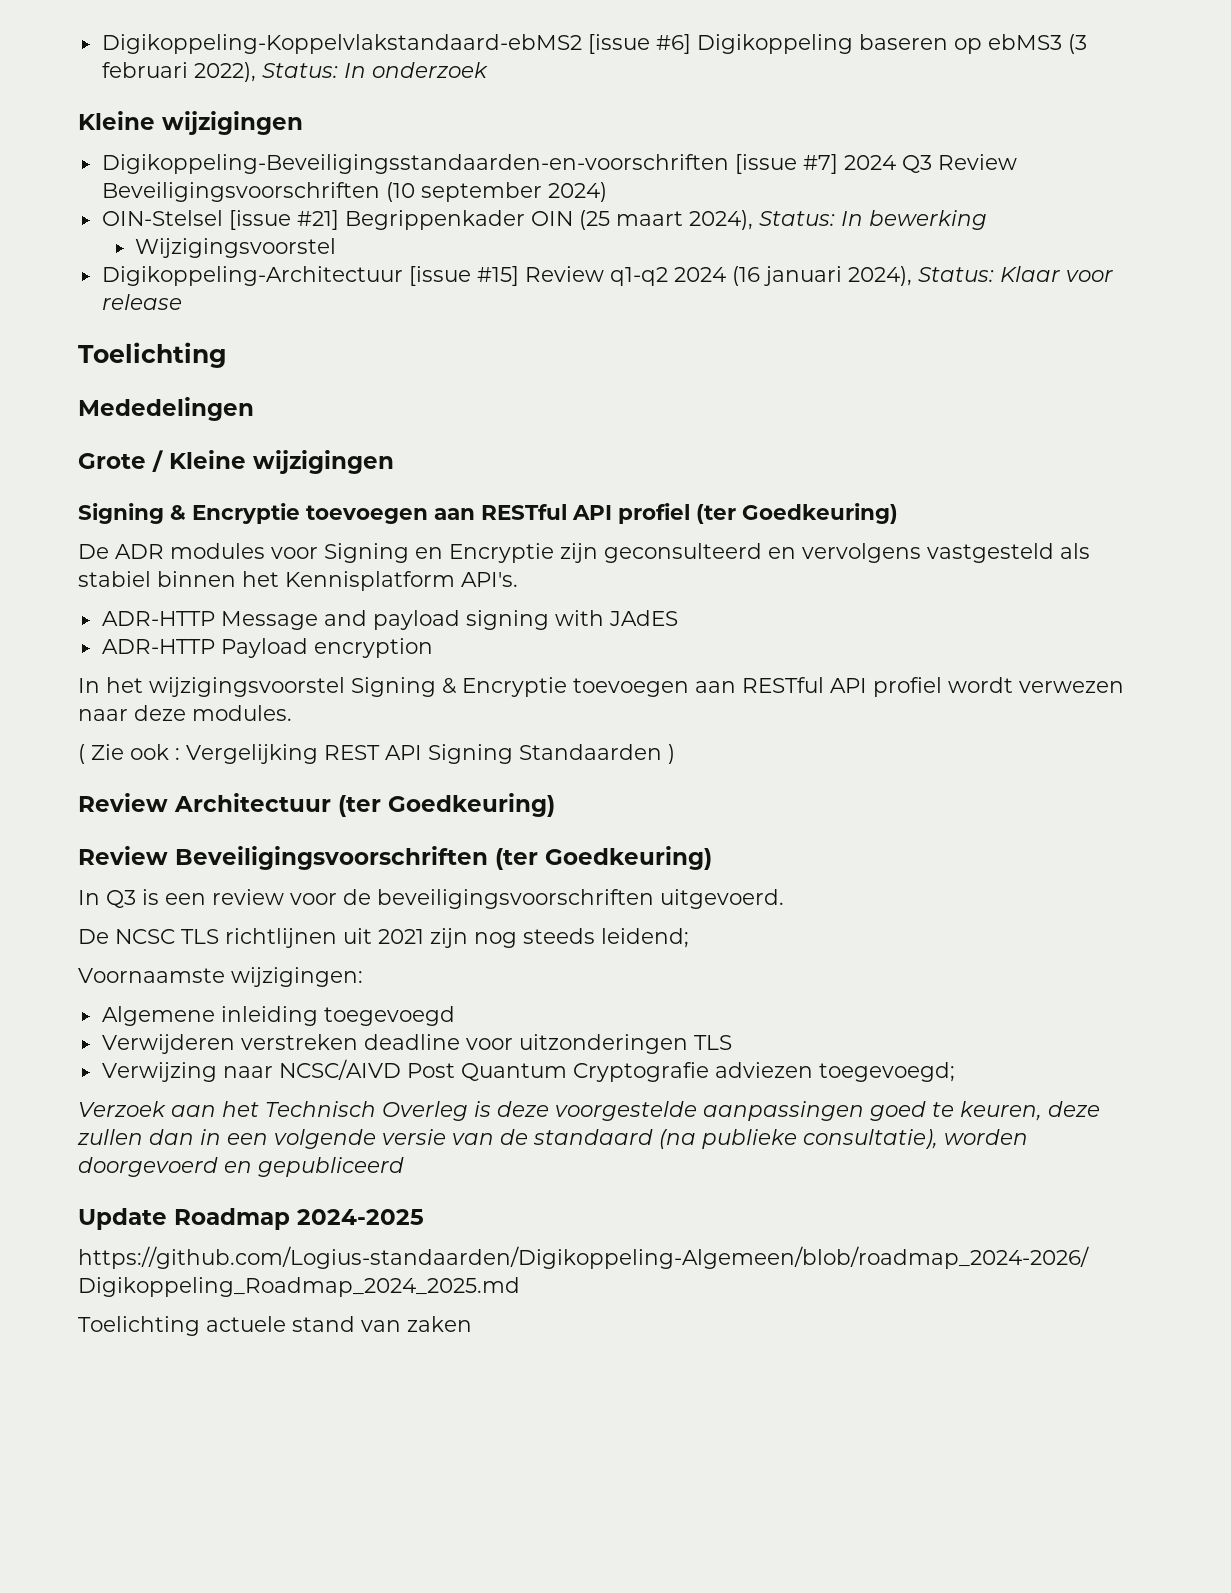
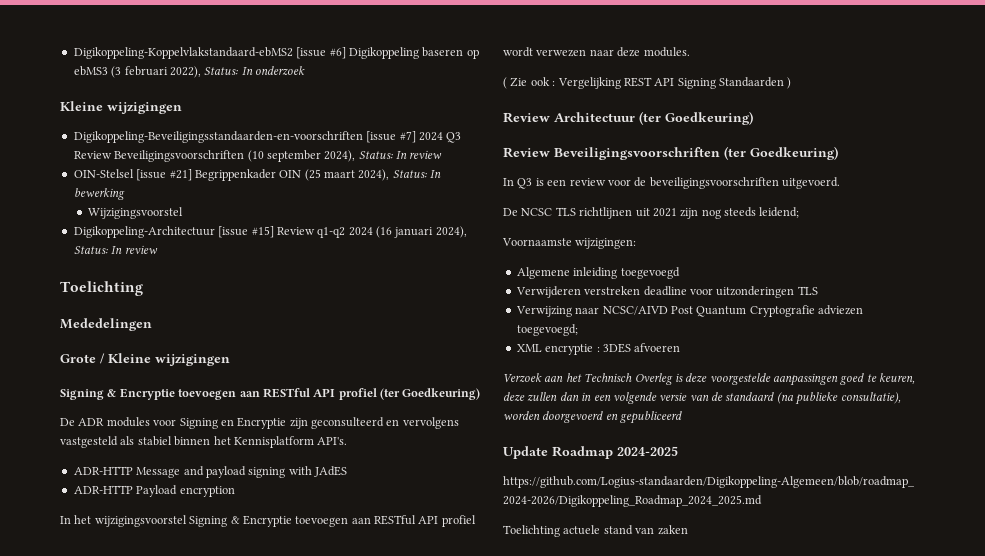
[547,182,607,202] 2024) -> [324,150,443,162] 2024), Status: In review
[999,266,1113,282] [101,294,182,310] Klaar voor release -> [111,245,158,254] In review
(955, 1072) none -> [516,343,681,355] // XML encryptie : 3DES afvoeren

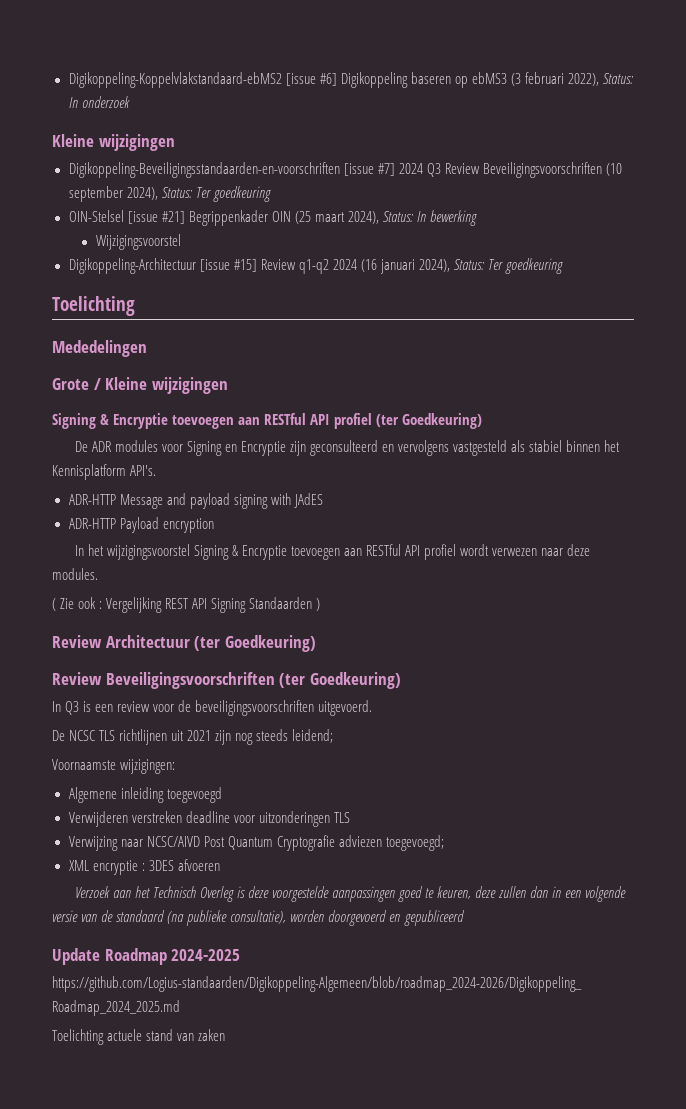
[396,150,443,159] In review -> [195,186,272,202] Ter goedkeuring
[111,245,158,254] In review -> [488,258,565,274] Ter goedkeuring

